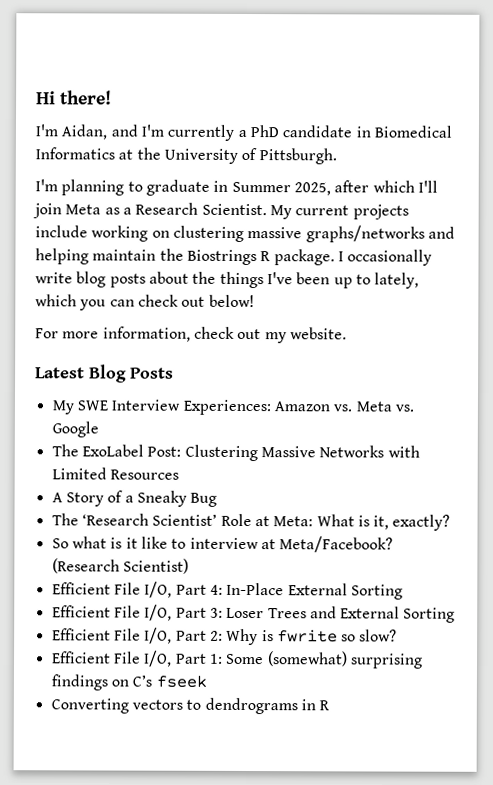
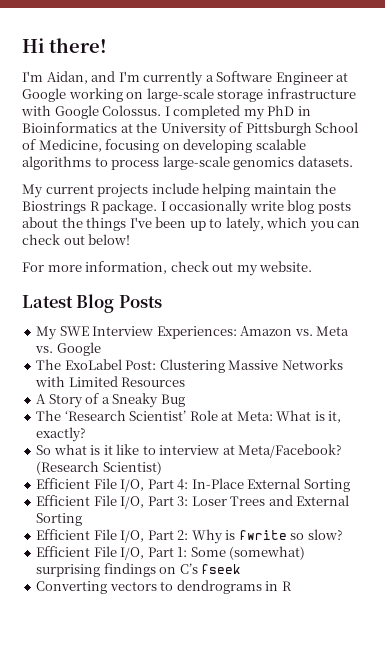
[249,125,452,138] [35,147,337,165] [35,179,438,196] [33,202,409,220] [35,225,455,243] PhD candidate in Biomedical Informatics at the University of Pittsburgh. // I'm planning to graduate in Summer 2025, after which I'll join Meta as a Research Scientist. My current projects include working on clustering massive graphs/networks and -> [216,71,349,85] [22,88,356,102] [21,105,311,120] [22,122,359,137] [22,139,306,153] [22,156,353,170] [22,183,199,198] Software Engineer at Google working on large-scale storage infrastructure with Google Colossus. I completed my PhD in Bioinformatics at the University of Pittsburgh School of Medicine, focusing on developing scalable algorithms to process large-scale genomics datasets. // My current projects include

